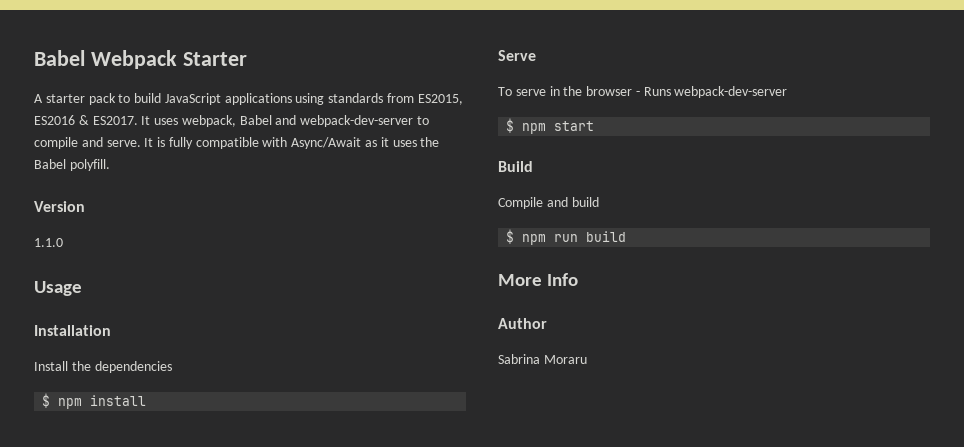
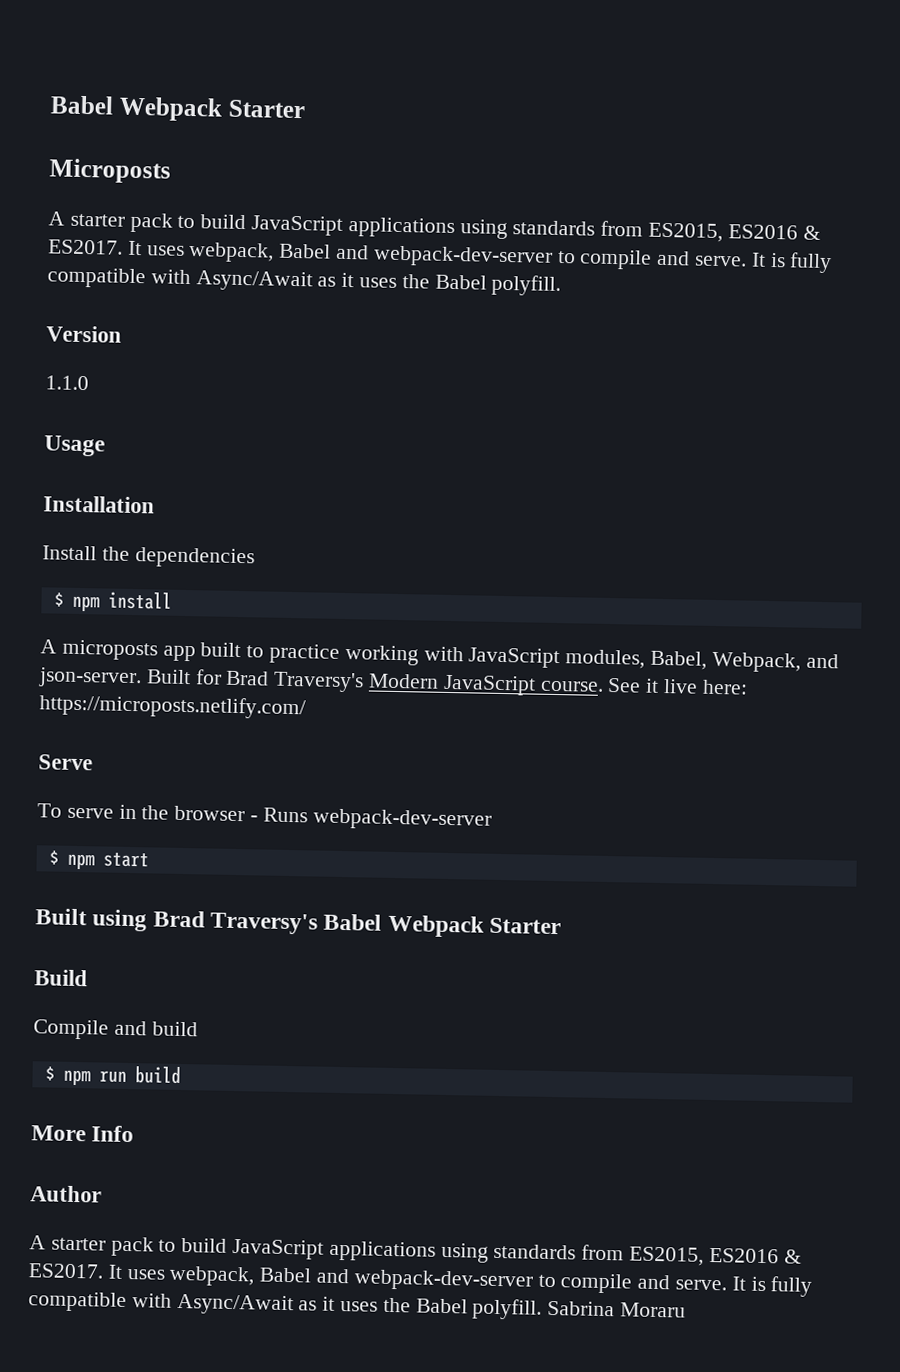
[34,50,247,69] Babel Webpack Starter -> [50,95,305,122] [49,158,171,184] Babel Webpack Starter // Microposts
(147, 400) none -> [40,639,839,673] [38,667,748,696] [39,694,306,720] // A microposts app built to practice working with JavaScript modules, Babel, Webpack, and json-server. Built for Brad Traversy's Modern JavaScript course. See it live here: https://microposts.netlify.com/
(595, 126) none -> [35,908,562,938] // Built using Brad Traversy's Babel Webpack Starter
(547, 323) none -> [29,1235,802,1266] [28,1263,813,1297] [28,1291,543,1320] A starter pack to build JavaScript applications using standards from ES2015, ES2016 & ES2017. It uses webpack, Babel and webpack-dev-server to compile and serve. It is fully compatible with Async/Await as it uses the Babel polyfill.

